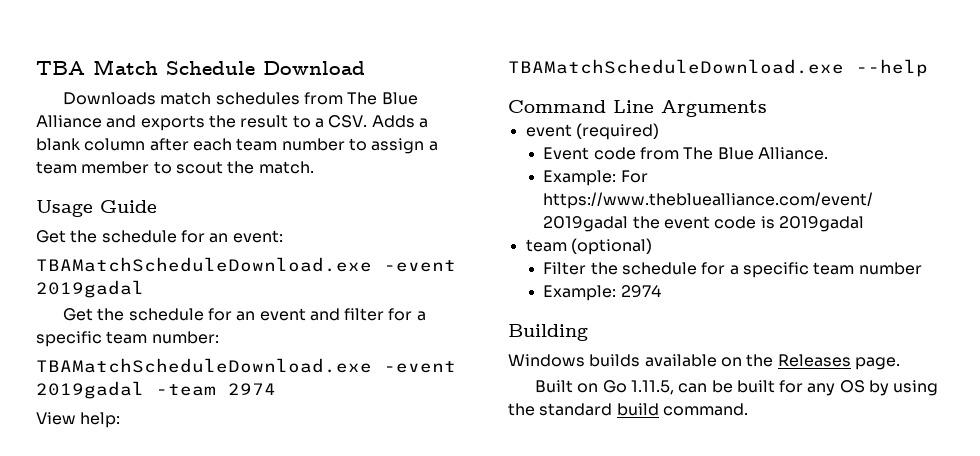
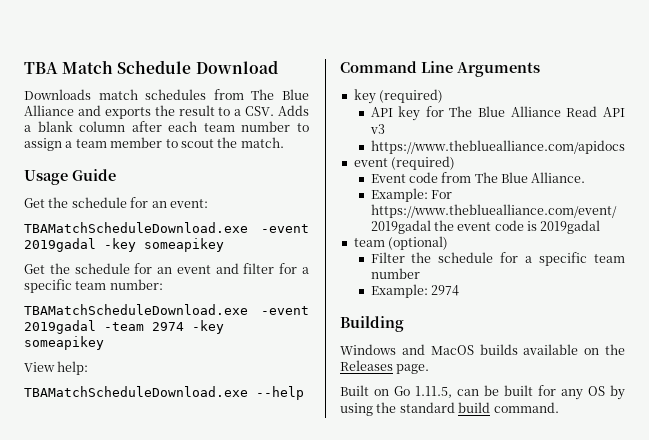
(144, 289) none -> [104,238,224,252] -key someapikey
(276, 389) none -> [192,320,224,334] [24,336,104,350] -key someapikey
(767, 108) none -> [353,89,444,104] [370,106,625,121] [369,124,385,134] [370,140,625,154] // key (required) // API key for The Blue Alliance Read API v3 // https://www.thebluealliance.com/apidocs
(585, 360) none -> [401,344,474,355] and MacOS

